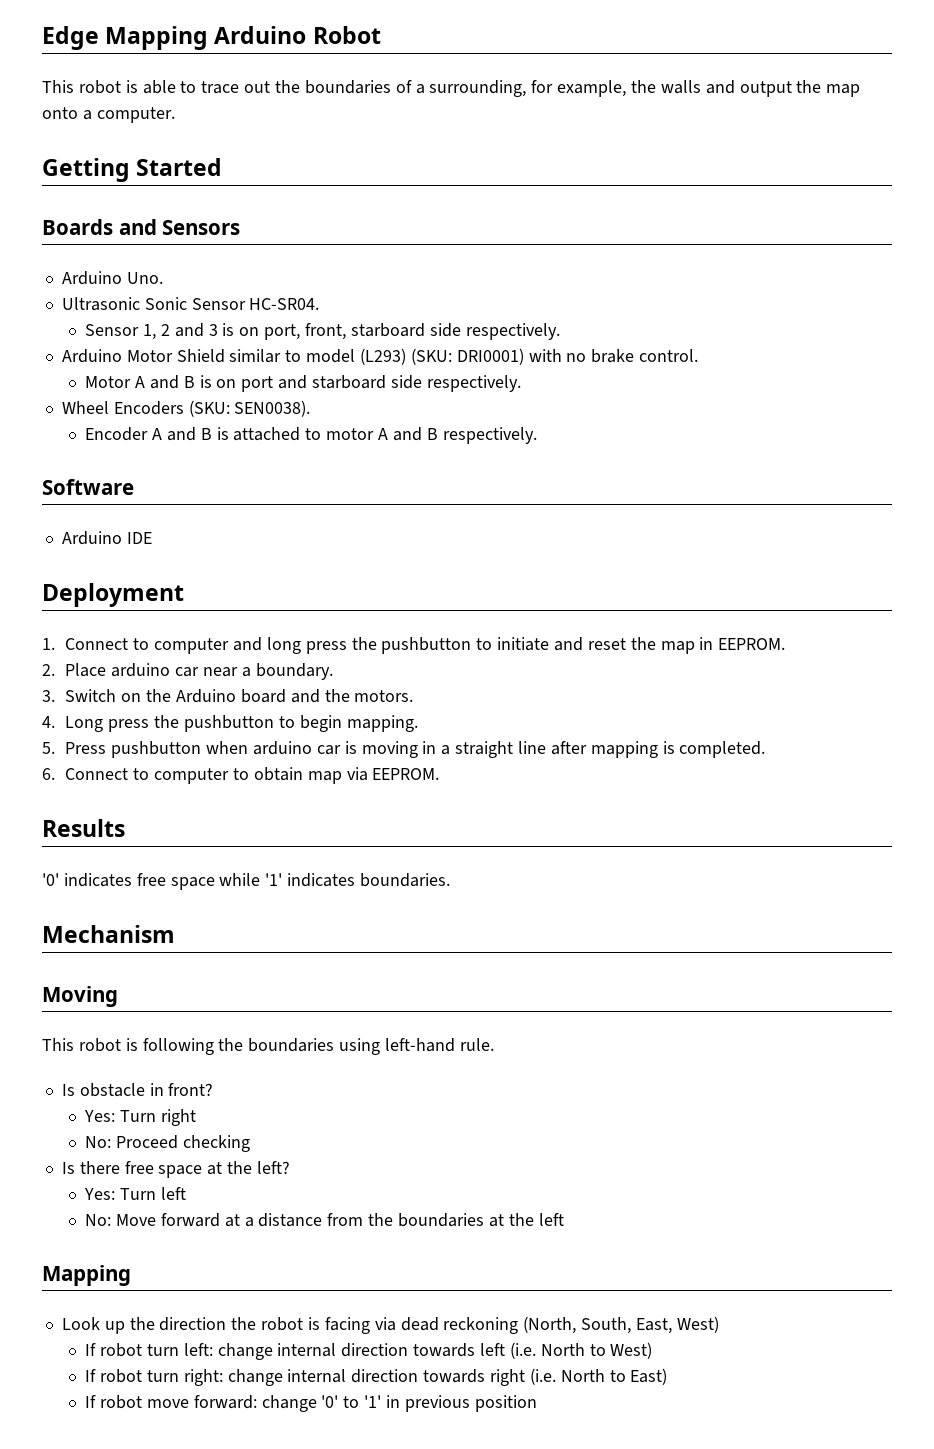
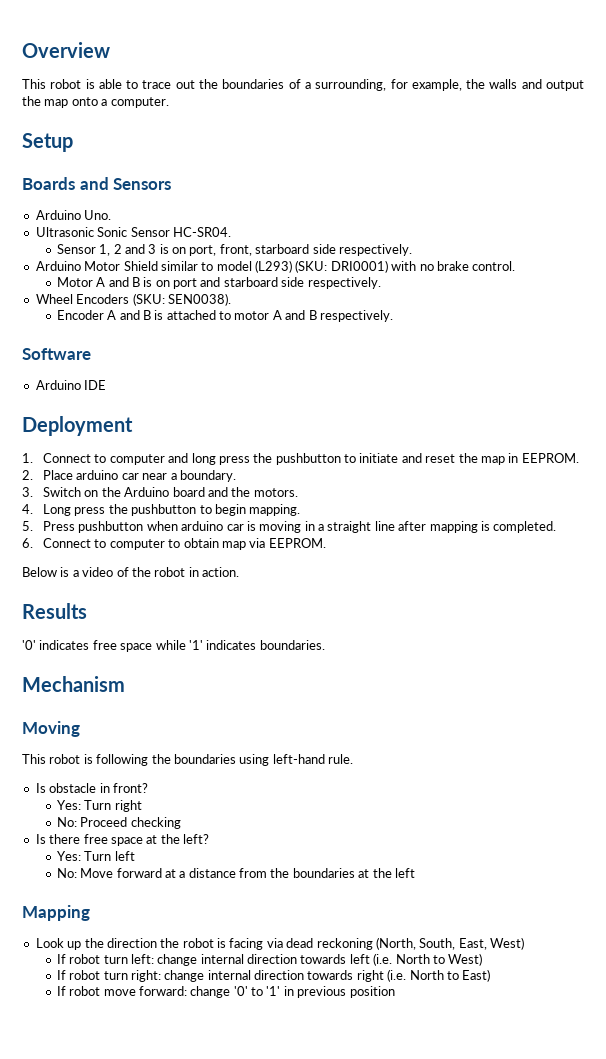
[42,26,381,50] Edge Mapping Arduino Robot -> [22,42,110,58] Overview
[42,158,223,182] Getting Started -> [22,133,73,152] Setup
(440, 774) none -> [22,567,239,577] // Below is a video of the robot in action.

